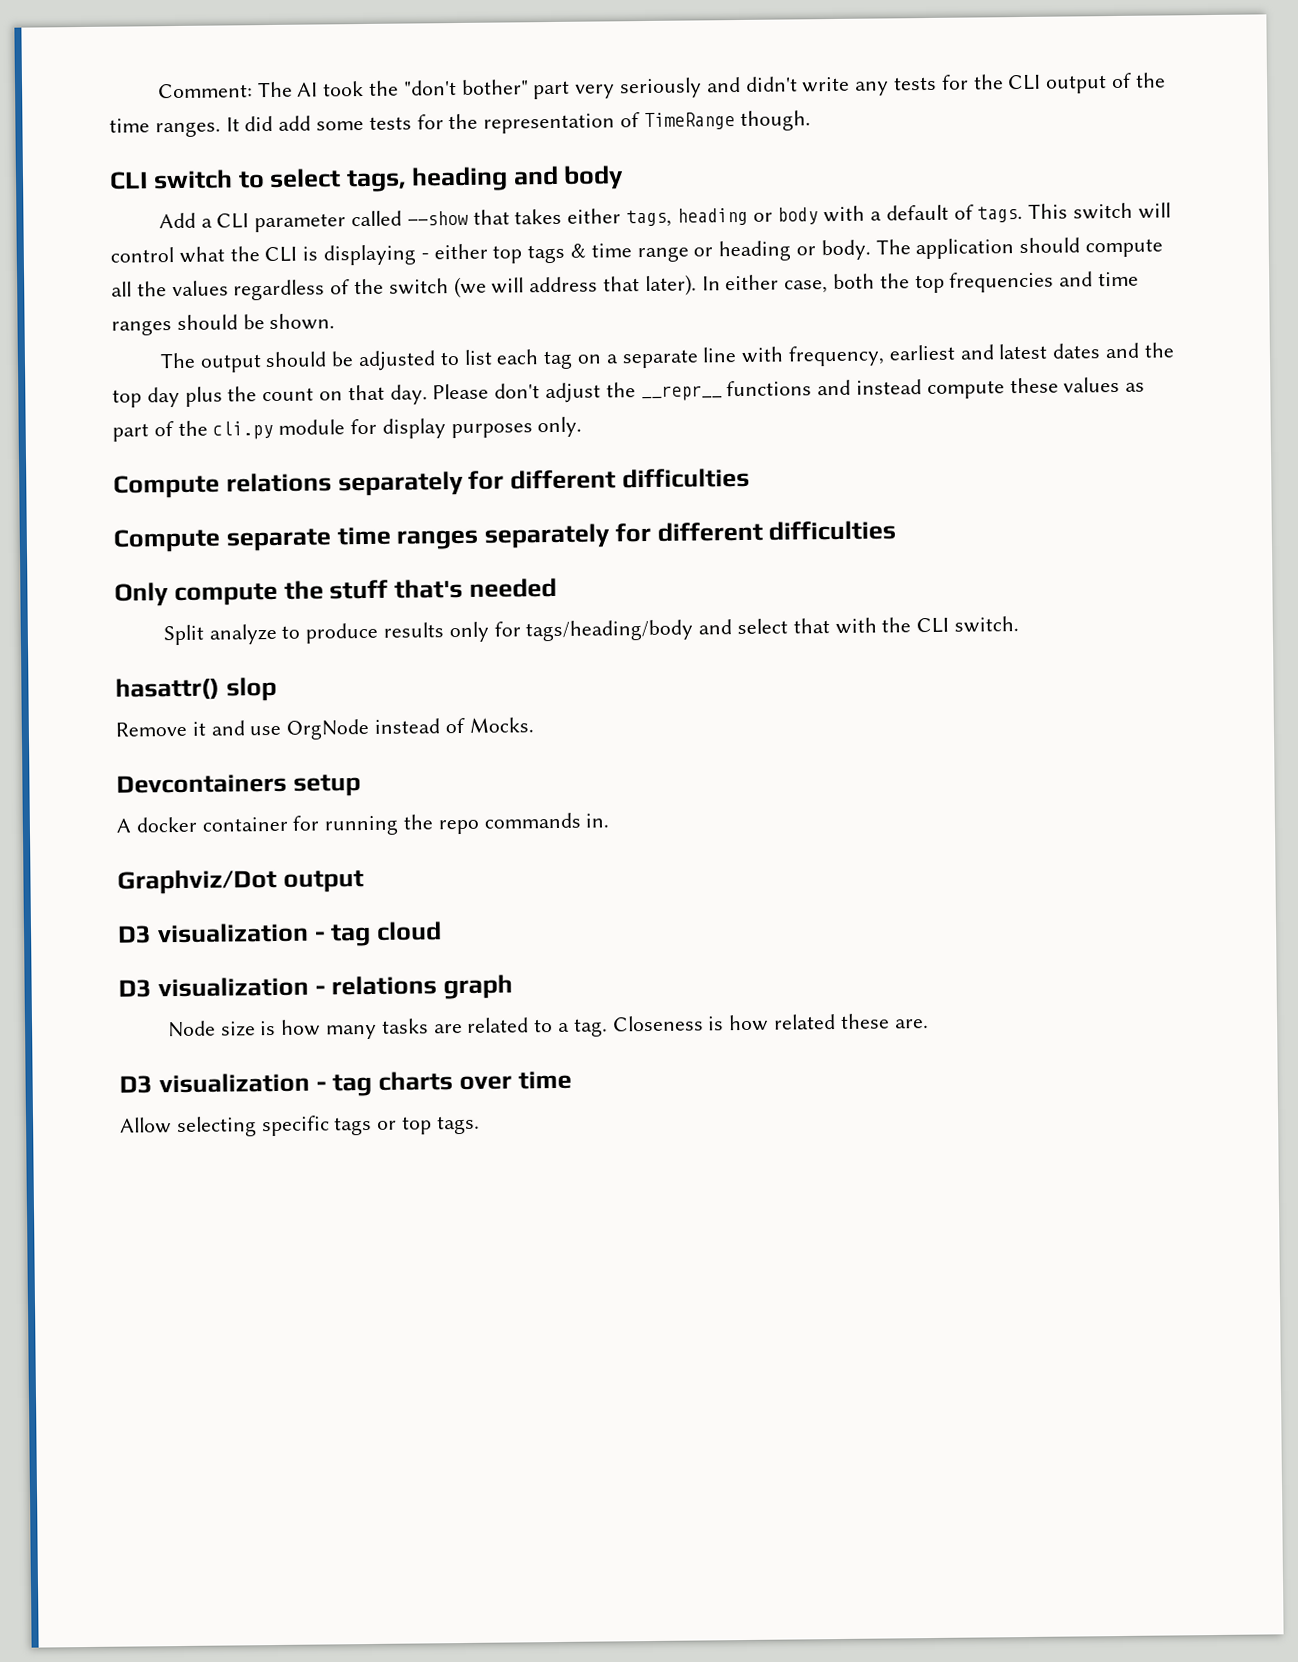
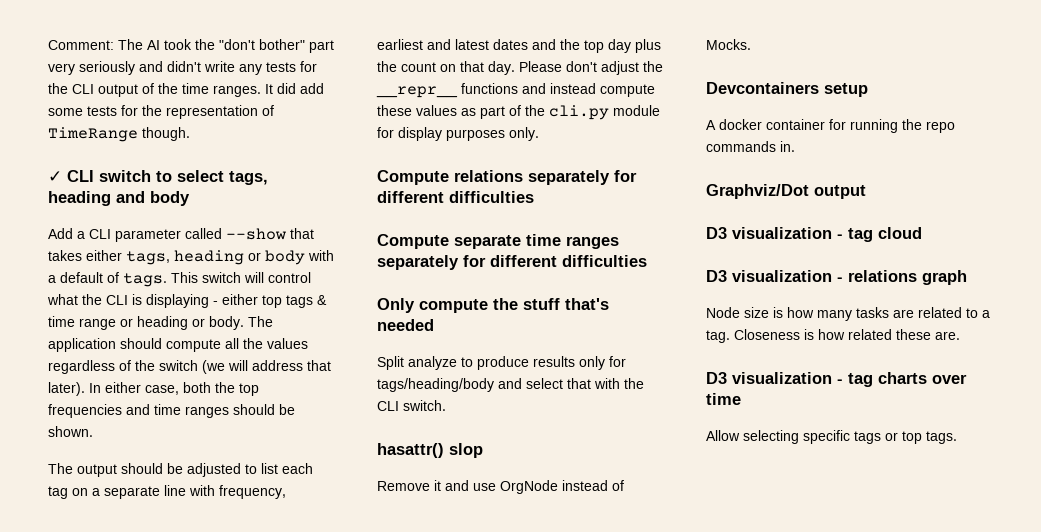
(811, 120) none -> [48,171,62,182] ✓

